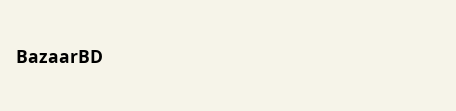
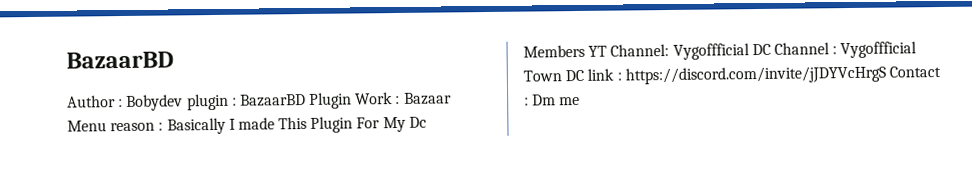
[16,50,103,63] BazaarBD -> [66,51,174,69] [67,92,452,111] [67,116,427,135] [523,41,918,60] [523,65,941,85] [524,94,581,106] BazaarBD // Author : Bobydev plugin : BazaarBD Plugin Work : Bazaar Menu reason : Basically I made This Plugin For My Dc Members YT Channel: Vygoffficial DC Channel : Vygoffficial Town DC link : https://discord.com/invite/jJDYVcHrgS Contact : Dm me

